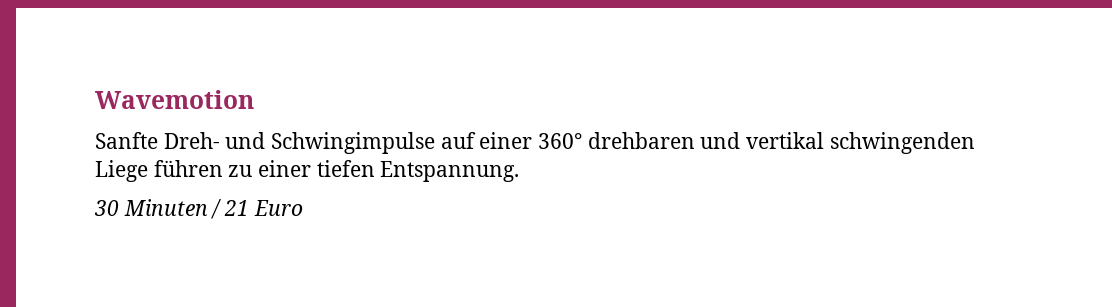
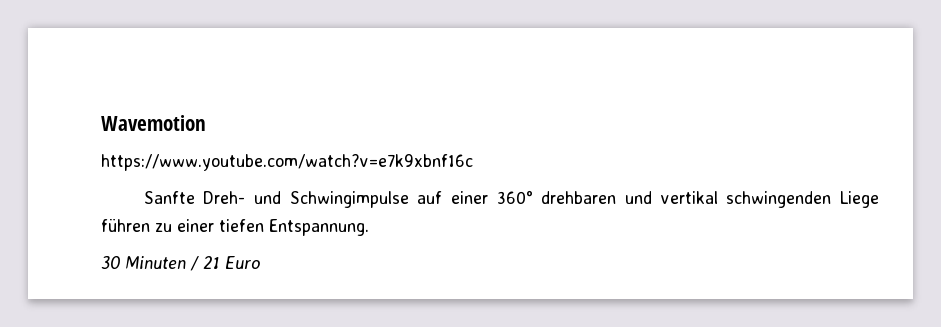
(254, 99) none -> [101,154,473,171] // https://www.youtube.com/watch?v=e7k9xbnf16c

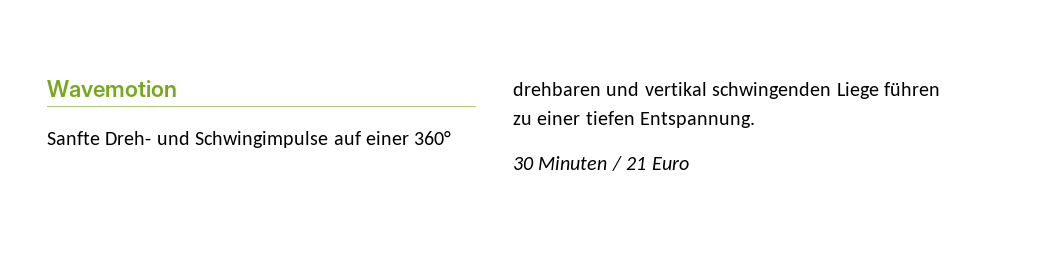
[101,154,473,171] // https://www.youtube.com/watch?v=e7k9xbnf16c -> (177, 88) none

